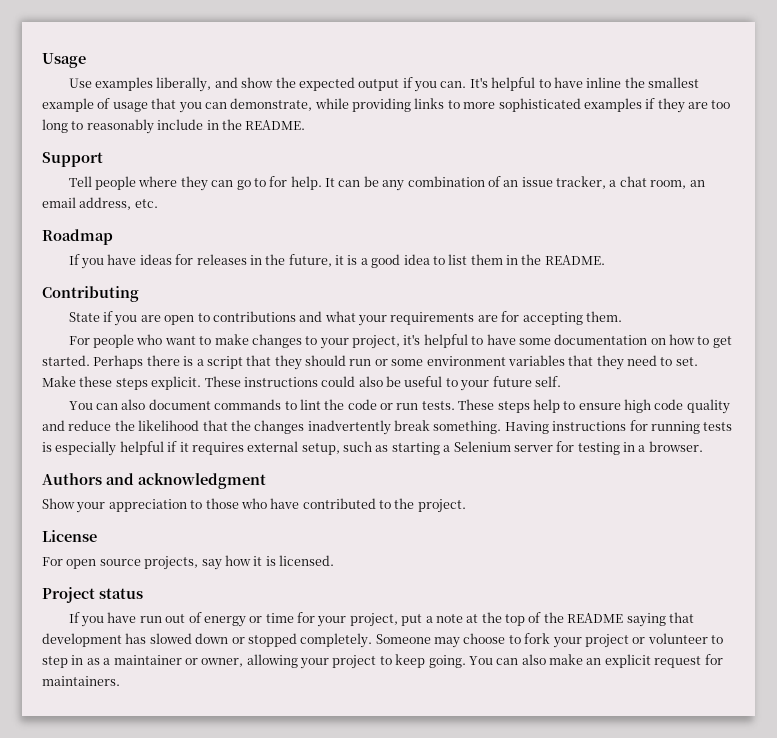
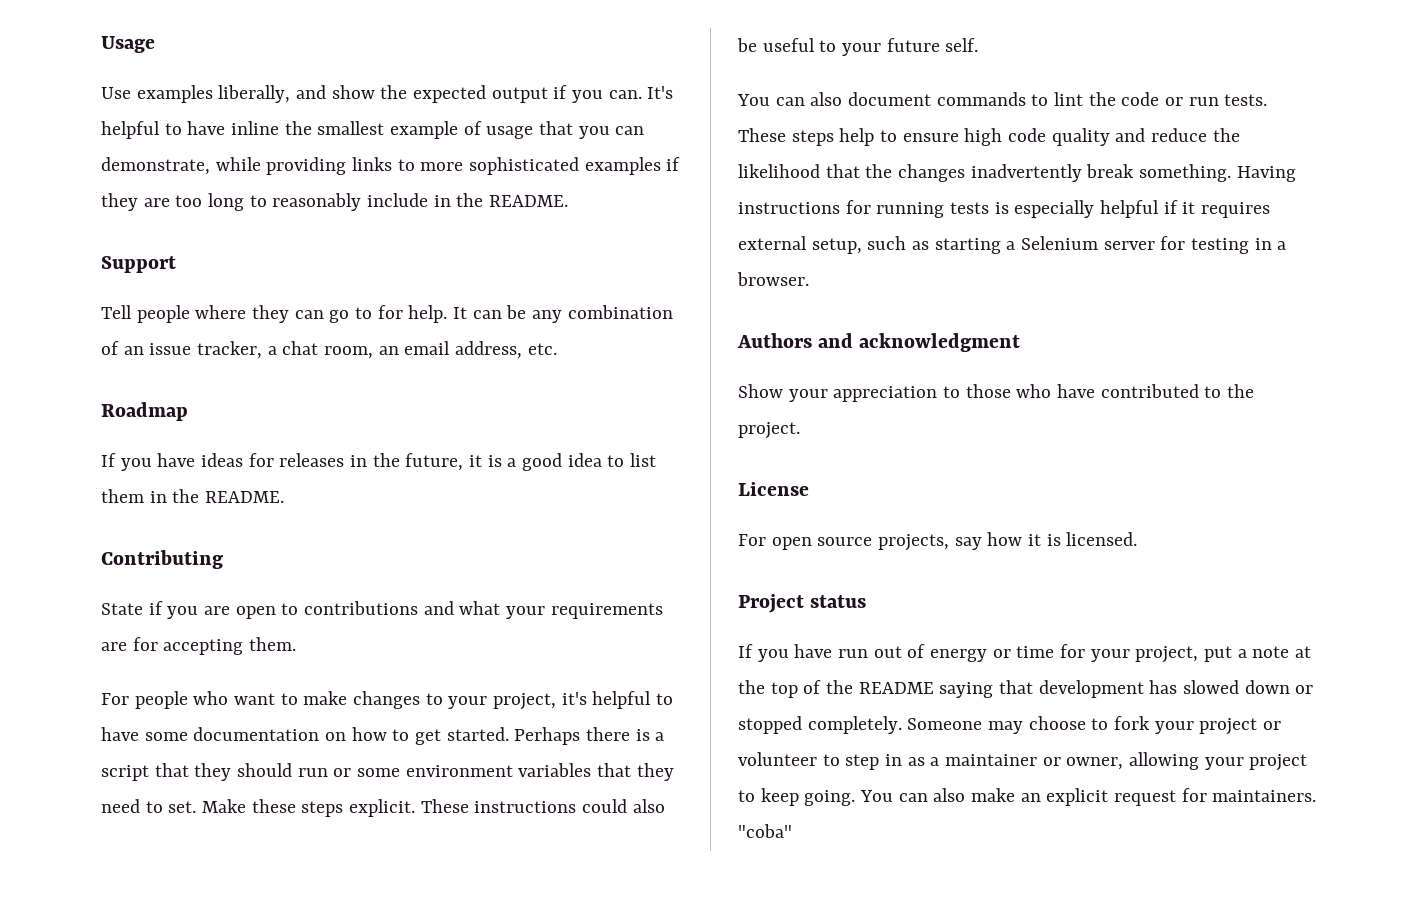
(120, 681) none -> [738,824,792,838] "coba"

